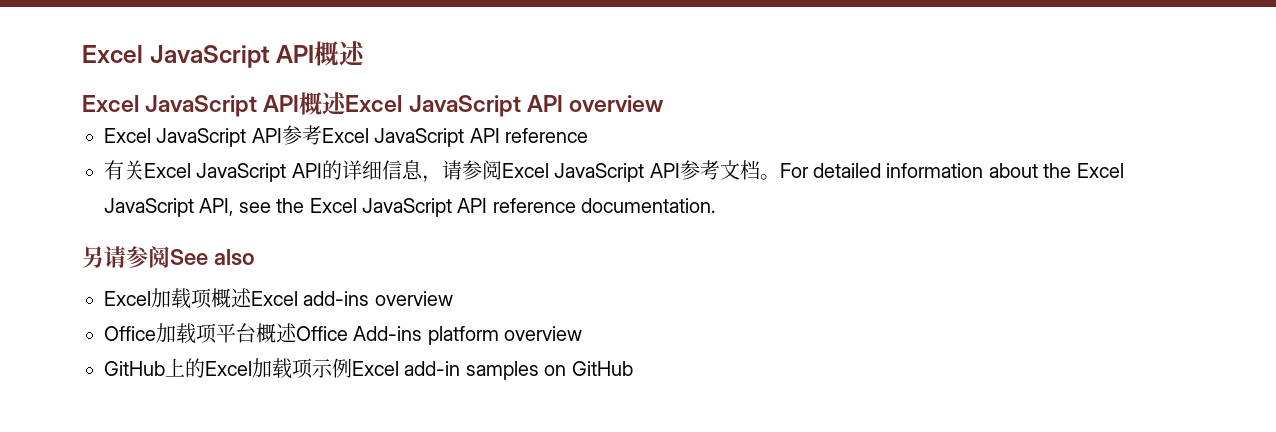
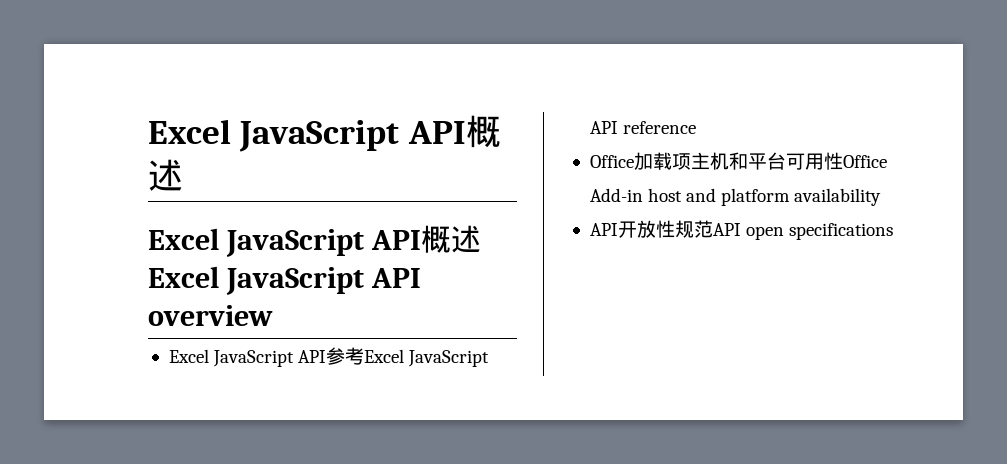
[104,160,1124,183] [104,198,716,217] [82,246,255,268] [104,288,453,309] [104,323,583,345] [104,358,633,380] 有关Excel JavaScript API的详细信息，请参阅Excel JavaScript API参考文档。For detailed information about the Excel JavaScript API, see the Excel JavaScript API reference documentation. // 另请参阅See also // Excel加载项概述Excel add-ins overview // Office加载项平台概述Office Add-ins platform overview // GitHub上的Excel加载项示例Excel add-in samples on GitHub -> [589,152,887,170] [589,188,882,206] [589,220,894,240] Office加载项主机和平台可用性Office Add-in host and platform availability // API开放性规范API open specifications

